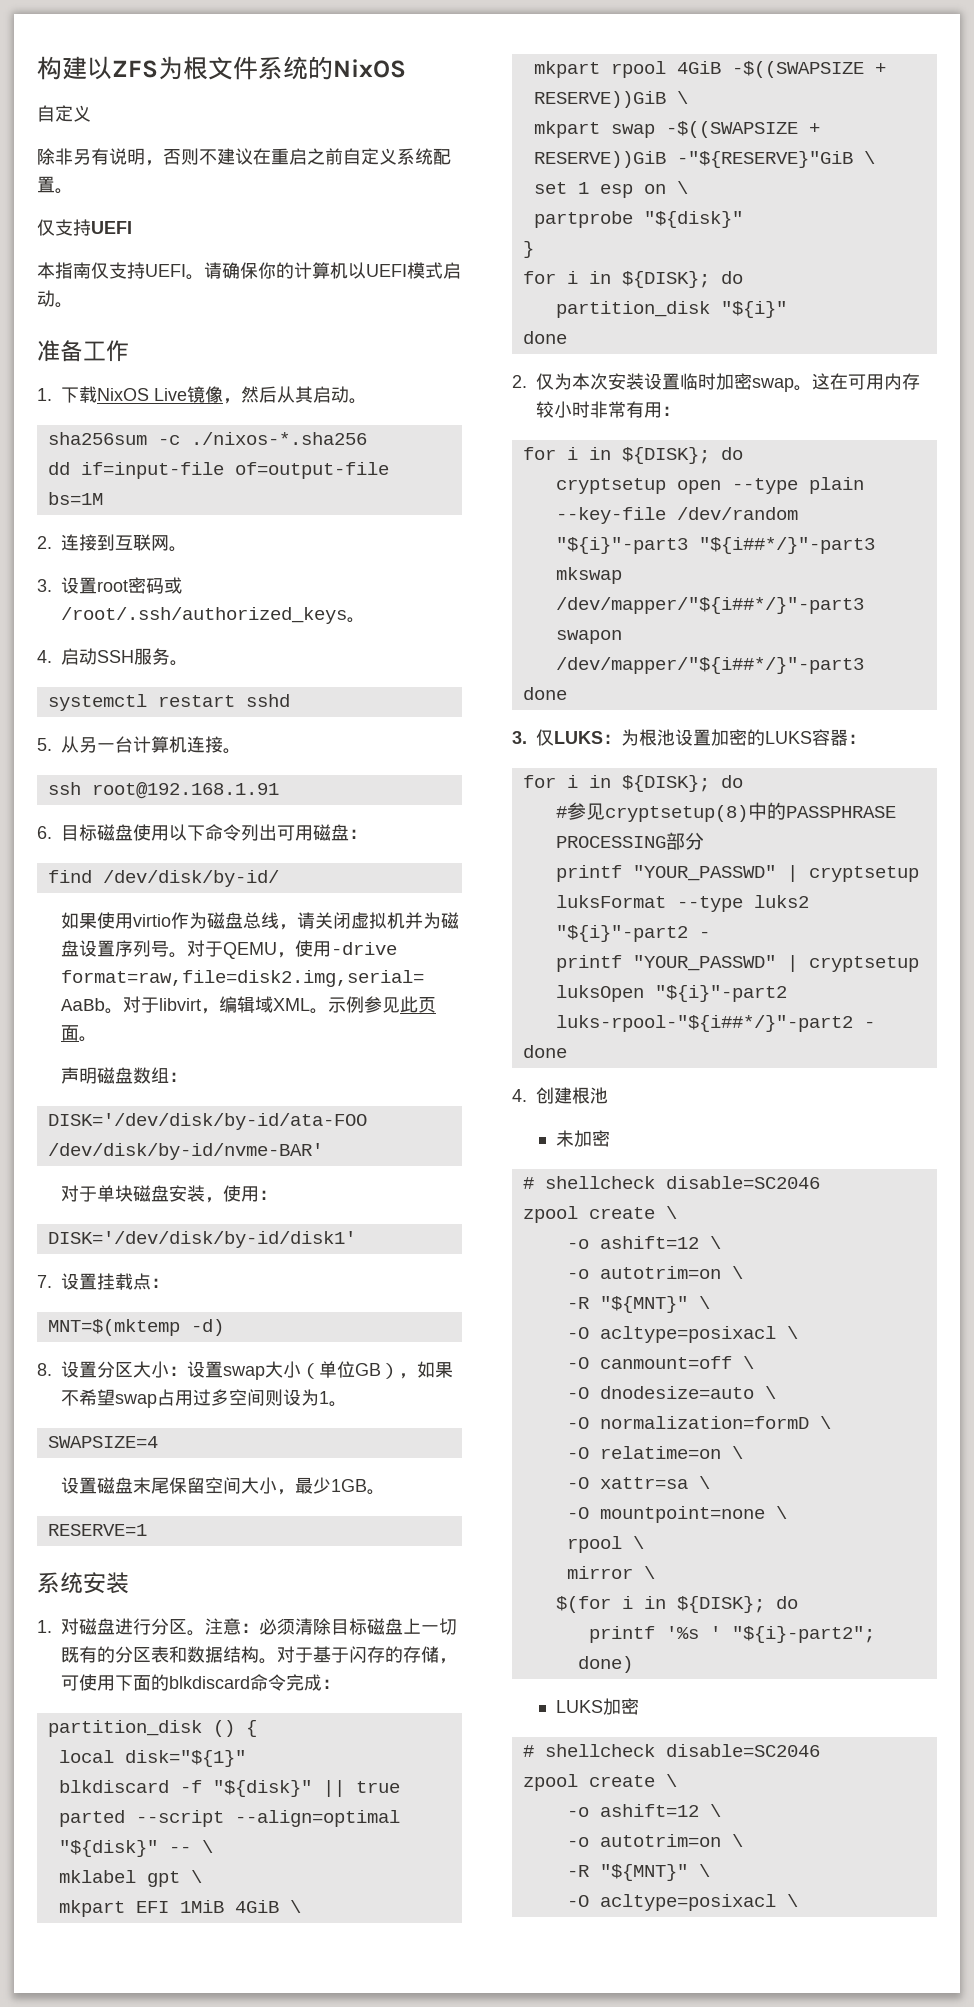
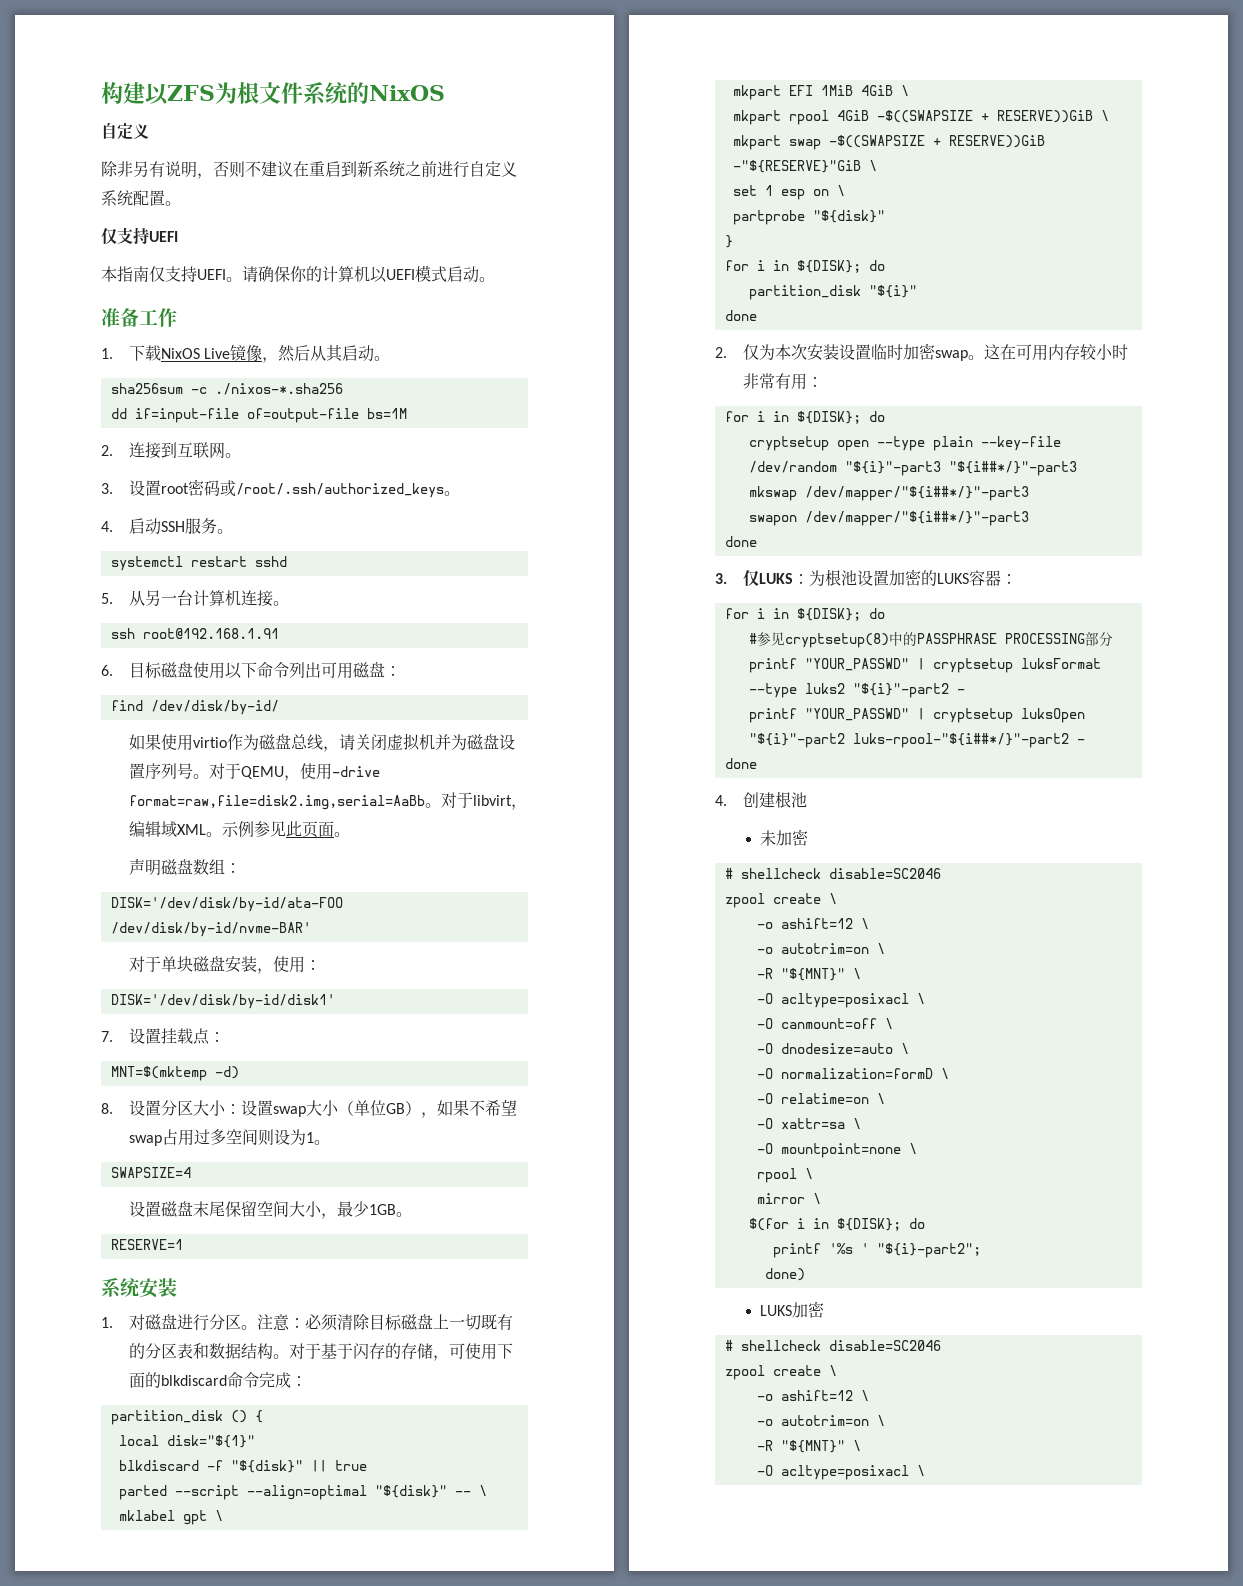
[307,148,343,165] 之前 -> [341,161,469,178] 到新系统之前进行

